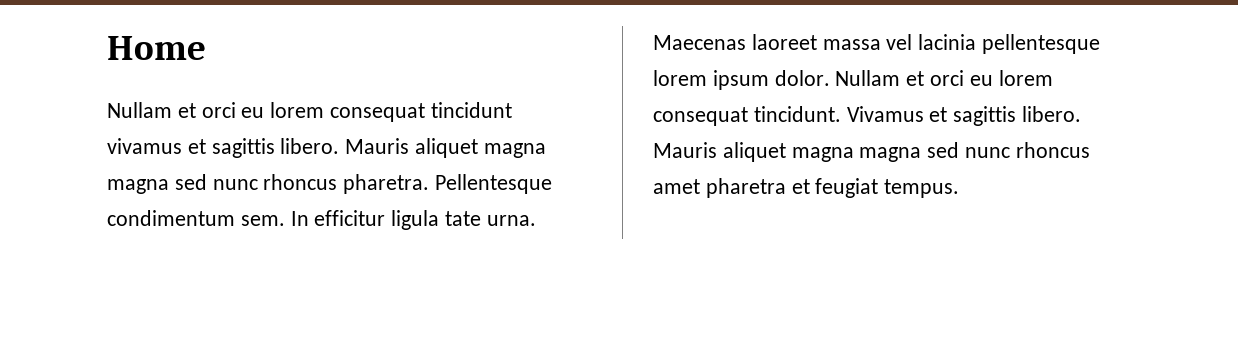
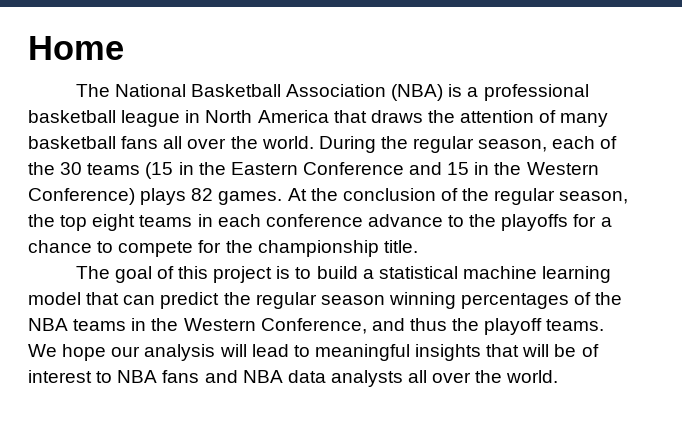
[107,102,512,122] [107,138,546,158] [107,174,553,194] [107,210,536,230] [653,34,1101,54] [653,70,1053,90] [653,106,1082,126] [653,142,1090,162] [653,178,960,198] Nullam et orci eu lorem consequat tincidunt vivamus et sagittis libero. Mauris aliquet magna magna sed nunc rhoncus pharetra. Pellentesque condimentum sem. In efficitur ligula tate urna. Maecenas laoreet massa vel lacinia pellentesque lorem ipsum dolor. Nullam et orci eu lorem consequat tincidunt. Vivamus et sagittis libero. Mauris aliquet magna magna sed nunc rhoncus amet pharetra et feugiat tempus. -> [75,84,589,101] [28,110,609,127] [28,136,618,153] [28,162,599,179] [28,188,629,205] [28,214,612,231] [28,240,418,257] [75,266,612,283] [28,292,623,309] [28,318,605,335] [28,344,599,361] [28,370,559,387] The National Basketball Association (NBA) is a professional basketball league in North America that draws the attention of many basketball fans all over the world. During the regular season, each of the 30 teams (15 in the Eastern Conference and 15 in the Western Conference) plays 82 games. At the conclusion of the regular season, the top eight teams in each conference advance to the playoffs for a chance to compete for the championship title. // The goal of this project is to build a statistical machine learning model that can predict the regular season winning percentages of the NBA teams in the Western Conference, and thus the playoff teams. We hope our analysis will lead to meaningful insights that will be of interest to NBA fans and NBA data analysts all over the world.

